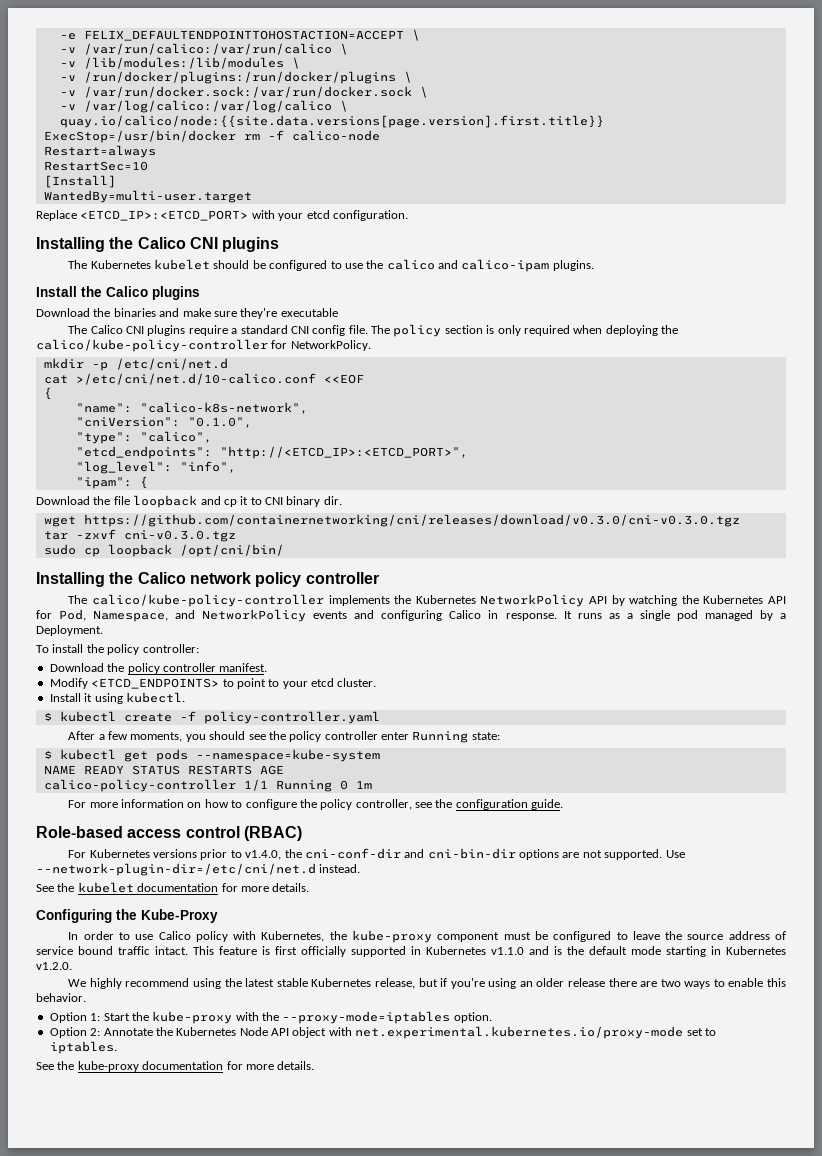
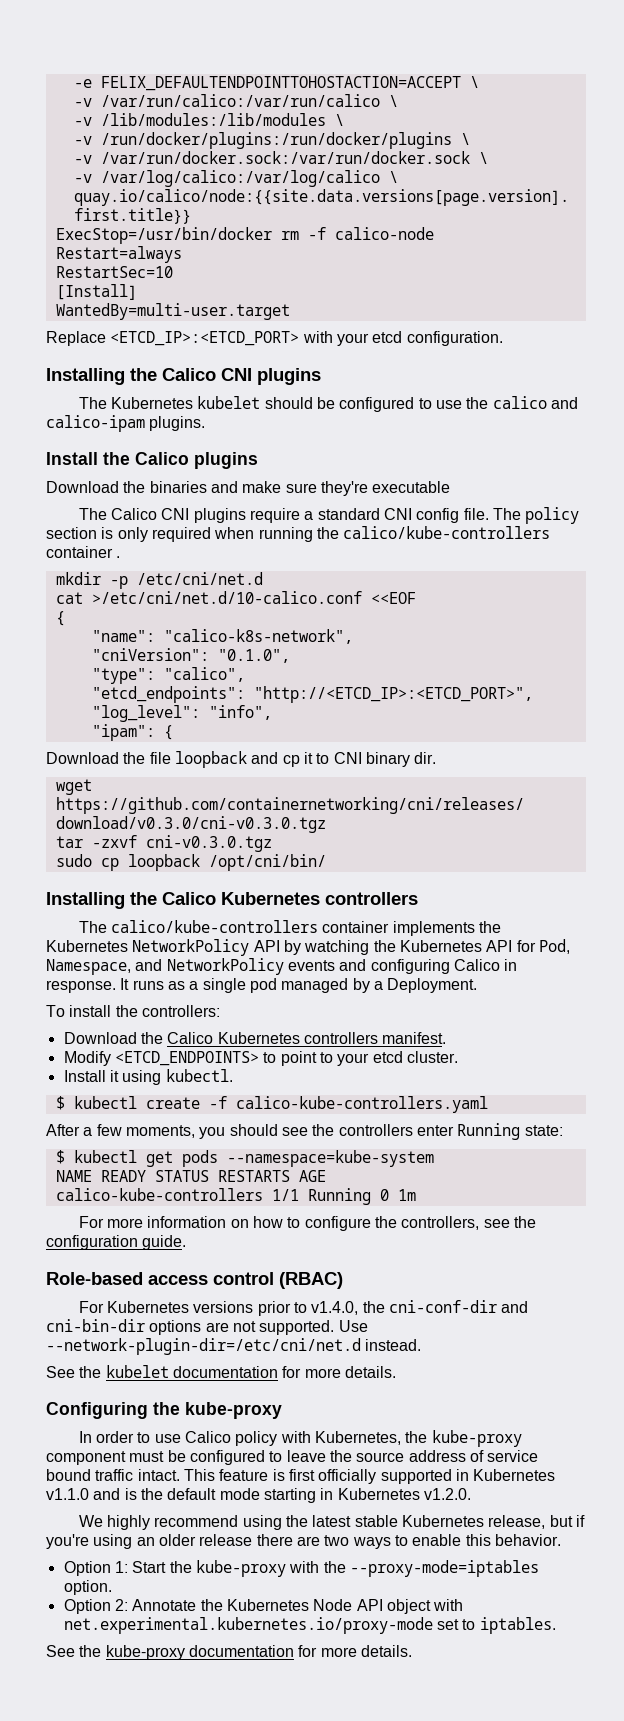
[605,325,679,336] [36,339,371,352] deploying the calico/kube-policy-controller for NetworkPolicy. -> [258,526,551,542] [46,546,121,558] running the calico/kube-controllers container .
[189,572,379,587] [68,594,324,607] network policy controller // The calico/kube-policy-controller -> [221,892,418,905] [78,920,390,933] Kubernetes controllers // The calico/kube-controllers container
[107,644,199,655] [49,663,216,674] policy controller: // Download the policy controller -> [141,1005,220,1017] [63,1032,378,1044] controllers: // Download the Calico Kubernetes controllers
[203,711,380,724] policy-controller.yaml -> [235,1096,488,1113] calico-kube-controllers.yaml
[289,731,378,742] policy controller -> [338,1124,413,1136] controllers
[43,779,236,792] calico-policy-controller -> [55,1188,263,1201] calico-kube-controllers
[320,799,412,810] policy controller, -> [401,1216,480,1230] controllers,
[141,909,218,923] Kube-Proxy -> [185,1402,282,1419] kube-proxy

